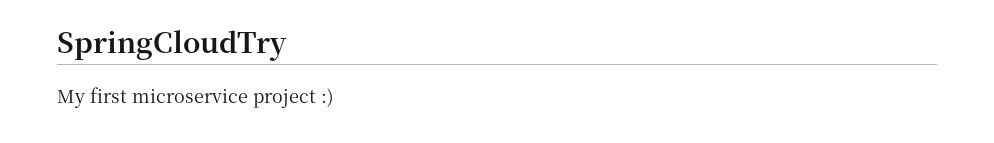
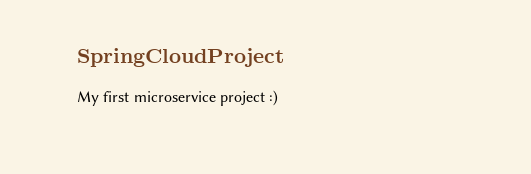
[57,30,287,61] SpringCloudTry -> [77,48,284,67] SpringCloudProject

